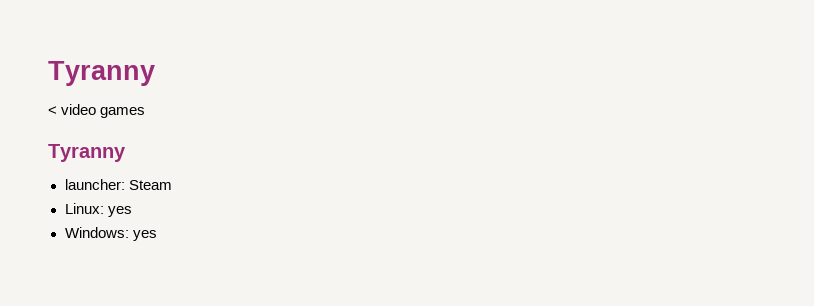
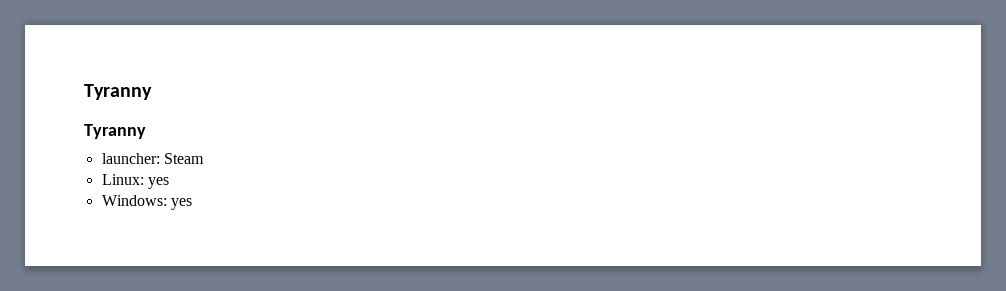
[48,61,155,86] [48,104,146,118] Tyranny // < video games -> [84,84,152,100] Tyranny

